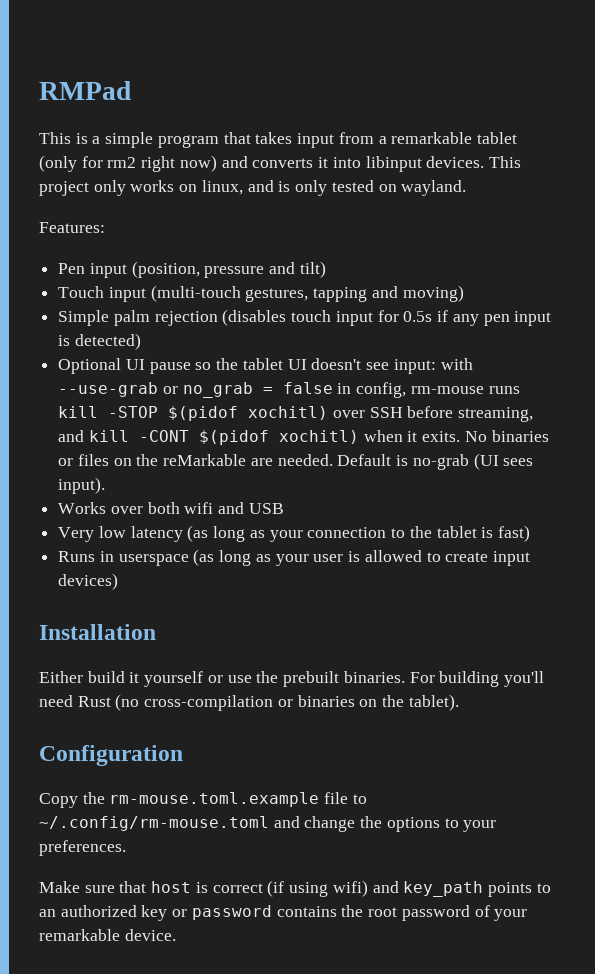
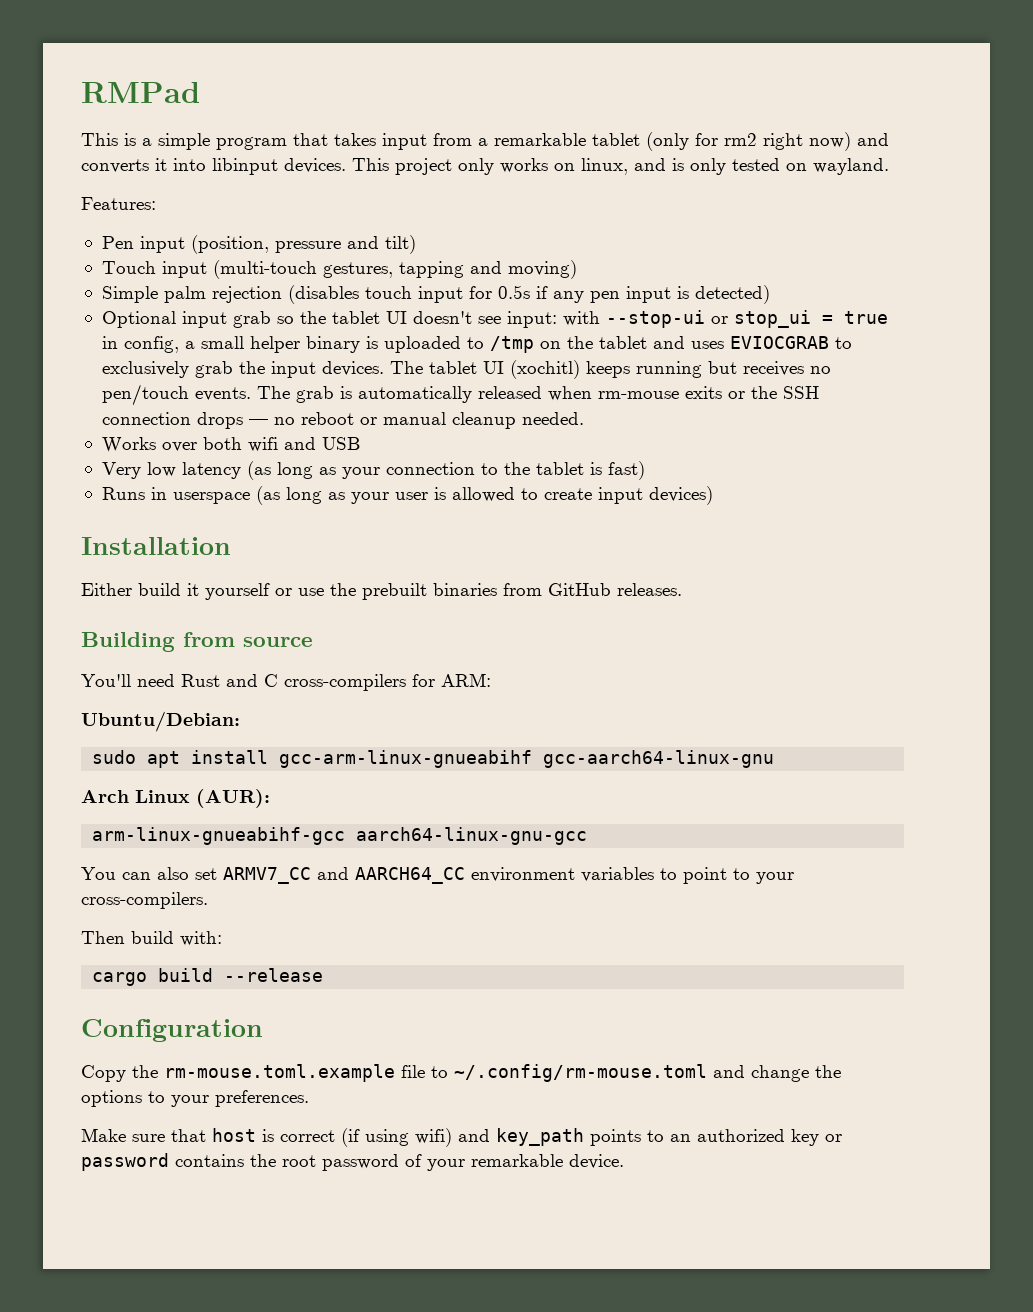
[125,359,191,374] UI pause -> [181,311,271,328] input grab
[58,382,520,398] [58,406,534,422] [58,430,549,445] [58,453,534,470] [58,477,106,494] --use-grab or no_grab = false in config, rm-mouse runs kill -STOP $(pidof xochitl) over SSH before streaming, and kill -CONT $(pidof xochitl) when it exits. No binaries or files on the reMarkable are needed. Default is no-grab (UI sees input). -> [605,310,888,328] [101,336,852,353] [101,360,831,379] [101,384,819,406] [101,412,584,429] --stop-ui or stop_ui = true in config, a small helper binary is uploaded to /tmp on the tablet and uses EVIOCGRAB to exclusively grab the input devices. The tablet UI (xochitl) keeps running but receives no pen/touch events. The grab is automatically released when rm-mouse exits or the SSH connection drops — no reboot or manual cleanup needed.
[343,671,544,687] [39,694,459,711] binaries. For building you'll need Rust (no cross-compilation or binaries on the tablet). -> [433,583,682,596] [81,632,313,652] [81,673,491,691] [81,711,240,732] [92,750,775,768] [81,789,270,808] [92,827,588,845] [81,867,794,884] [81,892,208,909] [81,931,222,946] [92,968,324,986] binaries from GitHub releases. // Building from source // You'll need Rust and C cross-compilers for ARM: // Ubuntu/Debian: // sudo apt install gcc-arm-linux-gnueabihf gcc-aarch64-linux-gnu // Arch Linux (AUR): // arm-linux-gnueabihf-gcc aarch64-linux-gnu-gcc // You can also set ARMV7_CC and AARCH64_CC environment variables to point to your cross-compilers. // Then build with: // cargo build --release

